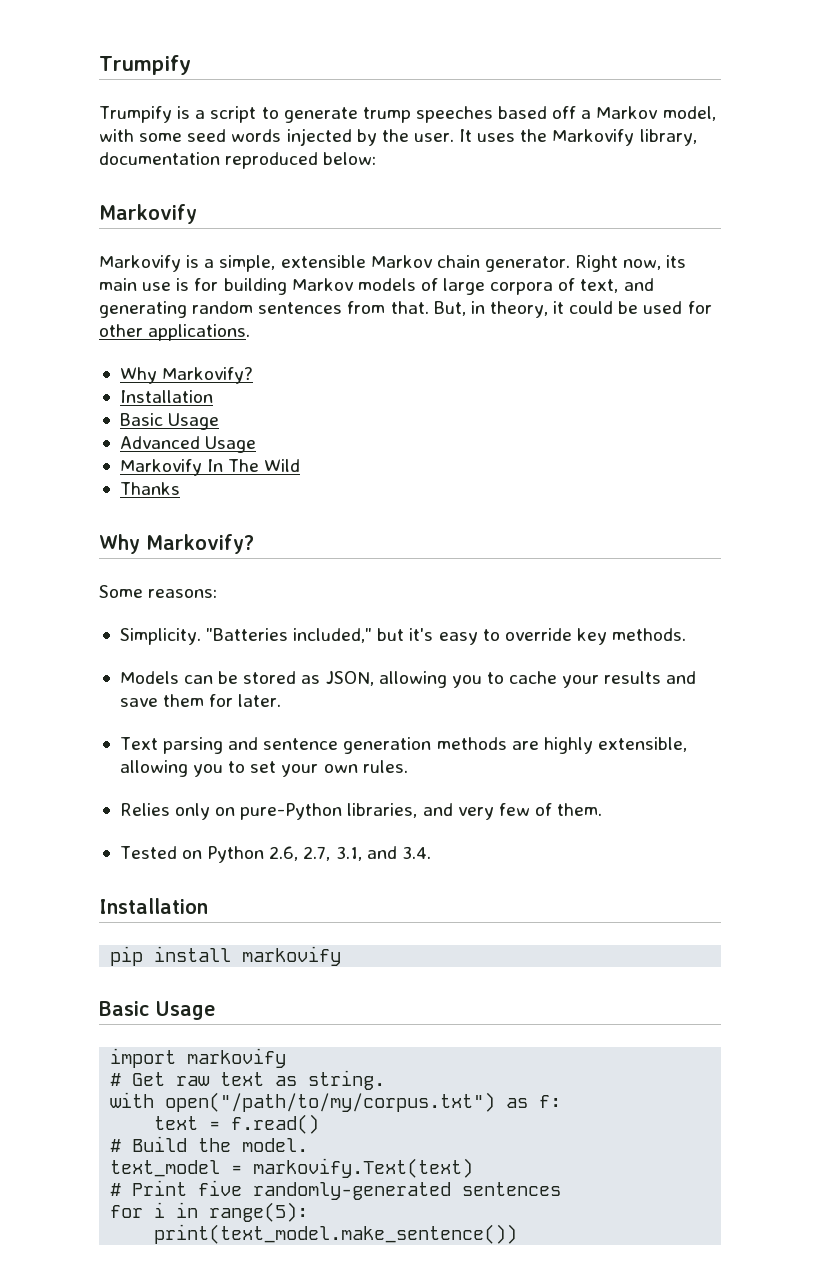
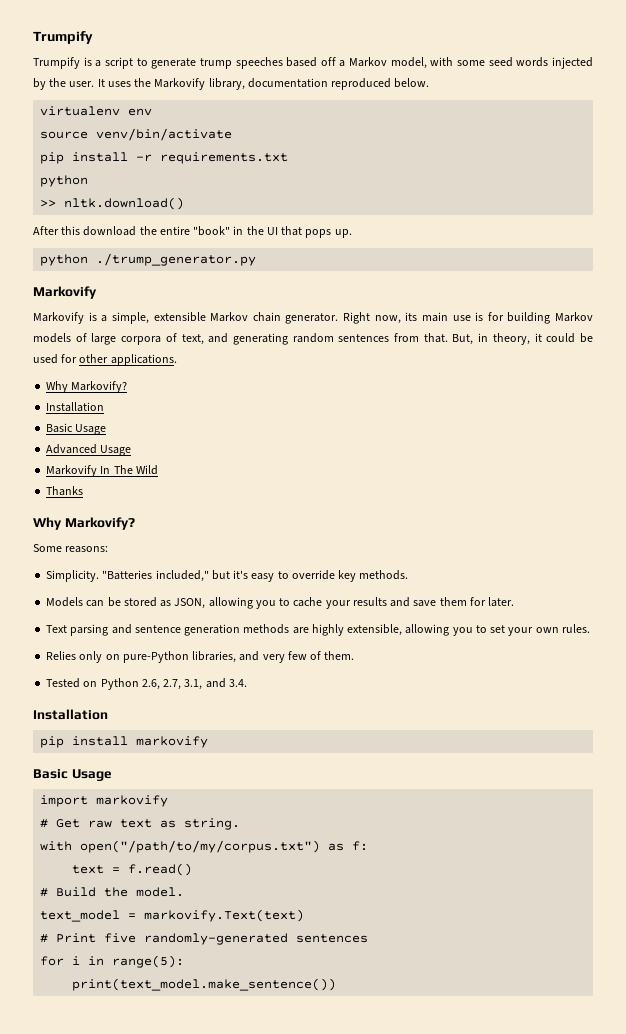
[323,152,377,165] below: -> [394,78,430,88] [40,106,153,116] [40,128,233,141] [40,152,289,164] [40,175,89,187] [40,197,185,210] [33,226,352,238] [40,253,257,266] below. // virtualenv env // source venv/bin/activate // pip install -r requirements.txt // python // >> nltk.download() // After this download the entire "book" in the UI that pops up. // python ./trump_generator.py

